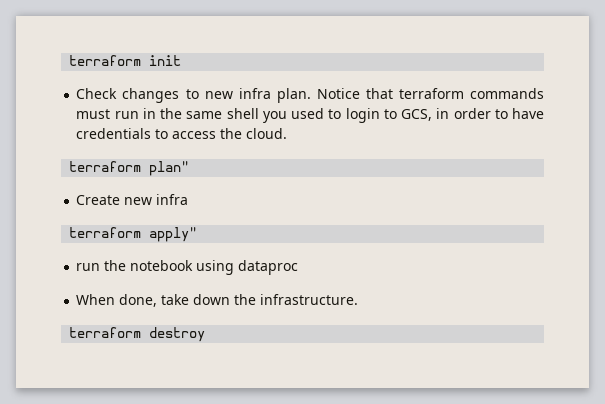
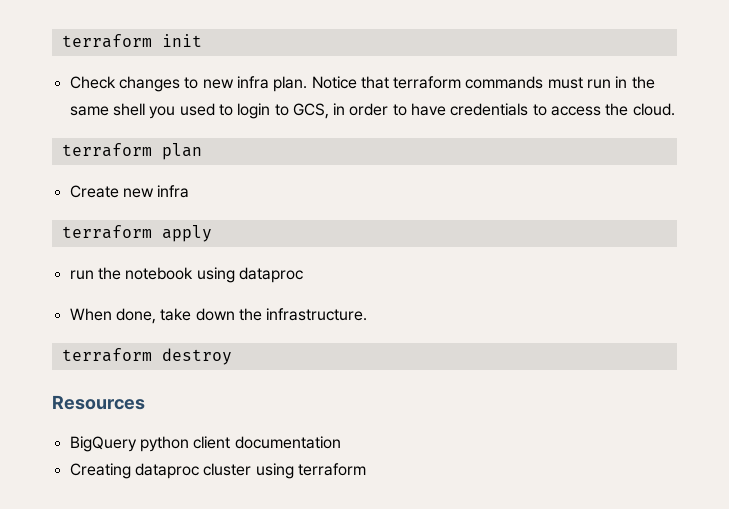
[149,161,190,176] plan" -> [161,143,202,160] plan
[149,227,198,242] apply" -> [161,225,212,242] apply
(206, 334) none -> [52,395,145,410] [69,436,341,452] [69,463,366,479] // Resources // BigQuery python client documentation // Creating dataproc cluster using terraform

